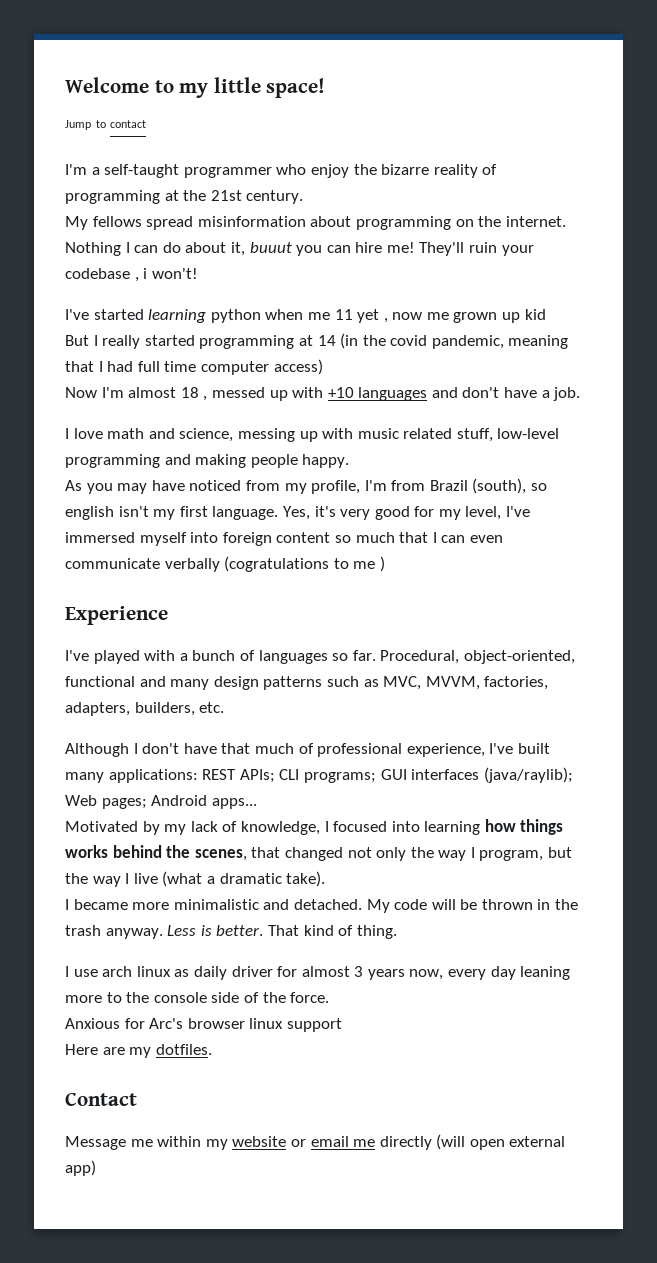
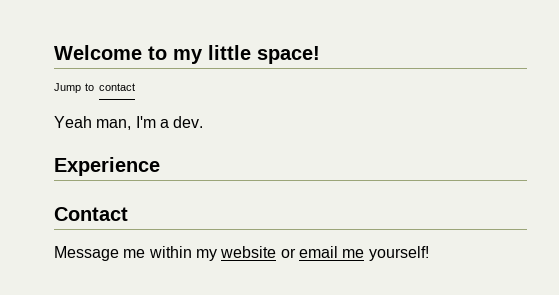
[65,164,498,178] [65,190,304,204] [65,216,566,230] [65,242,534,256] [65,268,198,282] [65,309,546,323] [65,333,569,349] [65,359,323,375] [65,387,581,401] [65,428,560,442] [65,454,350,468] [65,478,548,494] [65,506,531,520] [65,532,503,546] [65,556,385,572] [65,606,168,625] [65,650,575,664] [65,676,549,690] [65,702,225,716] [65,743,550,757] [65,767,573,783] [65,795,257,809] [65,819,564,835] [65,845,573,861] [65,871,326,887] [65,899,579,913] [65,925,397,939] [65,966,571,980] [65,992,330,1003] [65,1018,342,1032] [65,1044,212,1058] I'm a self-taught programmer who enjoy the bizarre reality of programming at the 21st century. // My fellows spread misinformation about programming on the internet. Nothing I can do about it, buuut you can hire me! They'll ruin your codebase , i won't! // I've started learning python when me 11 yet , now me grown up kid // But I really started programming at 14 (in the covid pandemic, meaning that I had full time computer access) // Now I'm almost 18 , messed up with +10 languages and don't have a job. // I love math and science, messing up with music related stuff, low-level programming and making people happy. // As you may have noticed from my profile, I'm from Brazil (south), so english isn't my first language. Yes, it's very good for my level, I've immersed myself into foreign content so much that I can even communicate verbally (cogratulations to me ) // Experience // I've played with a bunch of languages so far. Procedural, object-oriented, functional and many design patterns such as MVC, MVVM, factories, adapters, builders, etc. // Although I don't have that much of professional experience, I've built many applications: REST APIs; CLI programs; GUI interfaces (java/raylib); Web pages; Android apps... // Motivated by my lack of knowledge, I focused into learning how things works behind the scenes, that changed not only the way I program, but the way I live (what a dramatic take). // I became more minimalistic and detached. My code will be thrown in the trash anyway. Less is better. That kind of thing. // I use arch linux as daily driver for almost 3 years now, every day leaning more to the console side of the force. // Anxious for Arc's browser linux support // Here are my dotfiles. -> [54,116,204,130] [54,157,160,176] Yeah man, I'm a dev. // Experience
[379,1134,566,1150] [65,1160,96,1176] directly (will open external app) -> [368,246,429,261] yourself!

